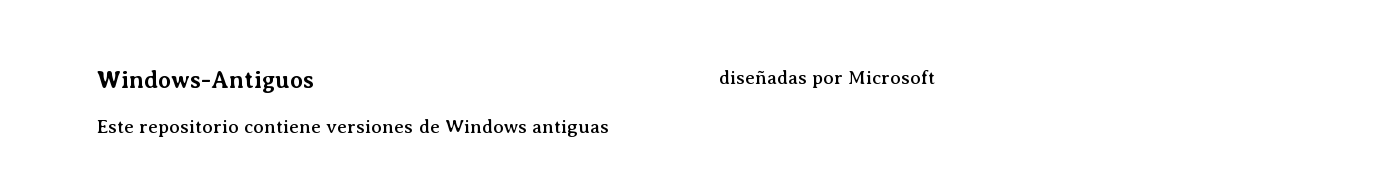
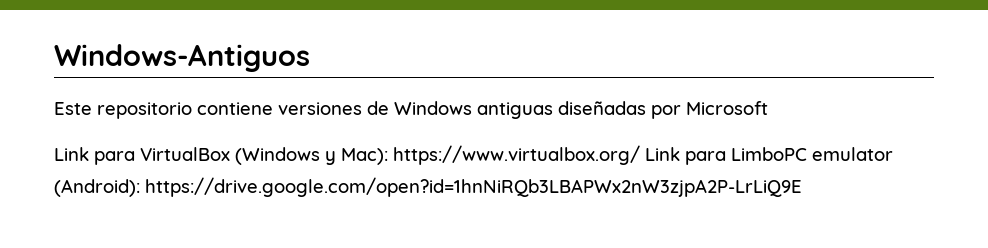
(936, 77) none -> [54,145,893,165] [54,177,802,197] // Link para VirtualBox (Windows y Mac): https://www.virtualbox.org/ Link para LimboPC emulator (Android): https://drive.google.com/open?id=1hnNiRQb3LBAPWx2nW3zjpA2P-LrLiQ9E

